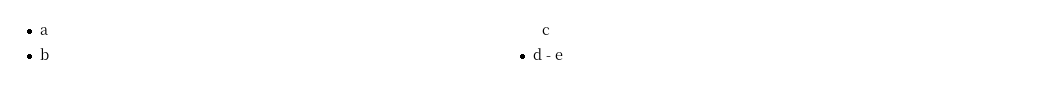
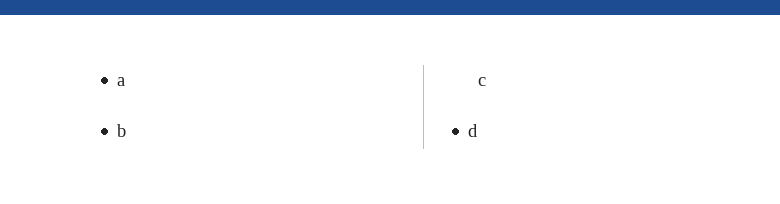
[545,52,563,60] - e -> (479, 130) none

